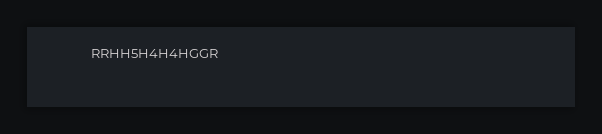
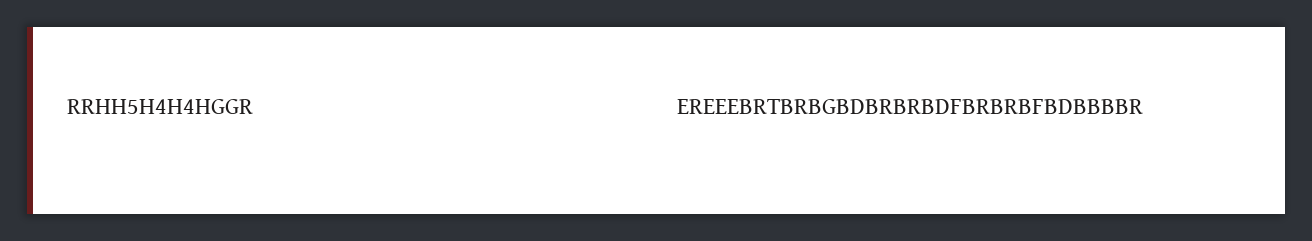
(218, 53) none -> [677,99,1143,114] EREEEBRTBRBGBDBRBRBDFBRBRBFBDBBBBR

